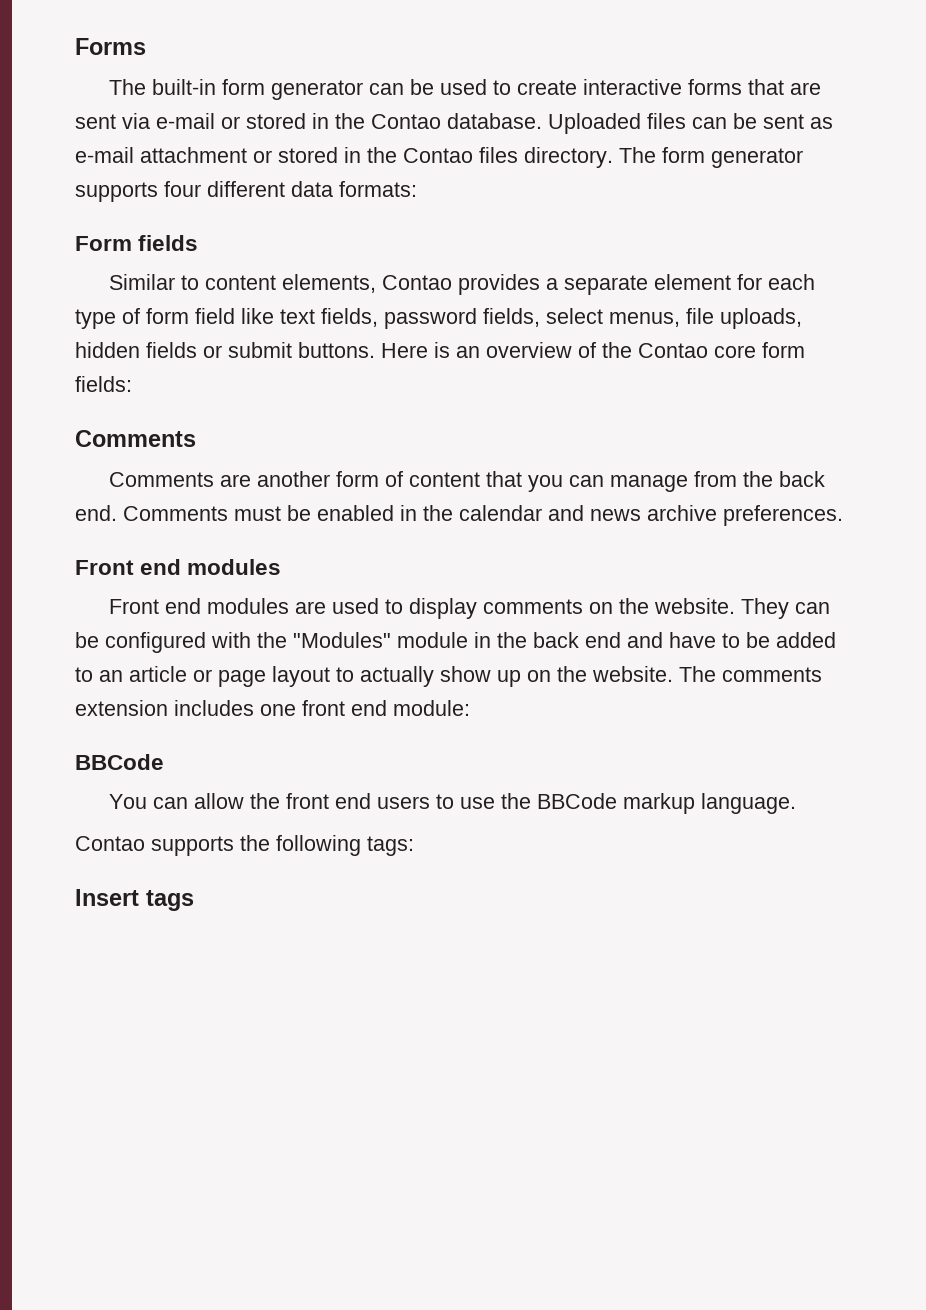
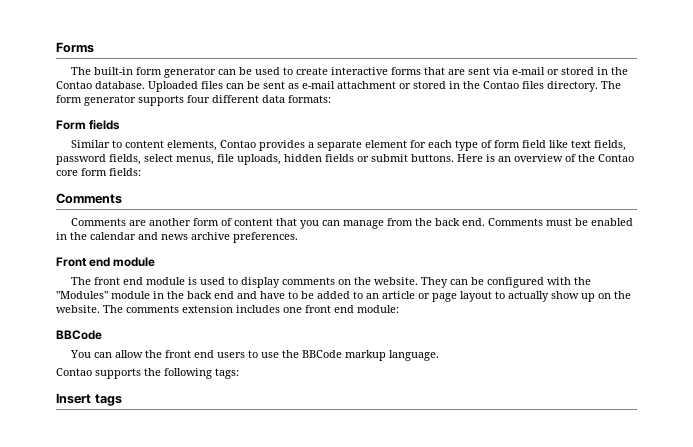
[187,559,282,575] [108,598,326,614] modules // Front end modules are -> [113,257,156,267] [70,277,197,285] module // The front end module is

